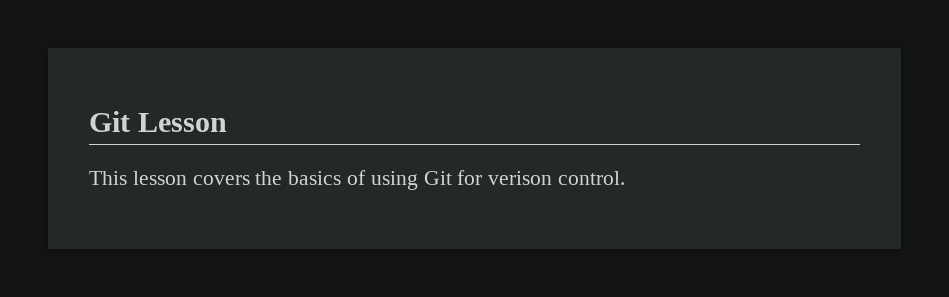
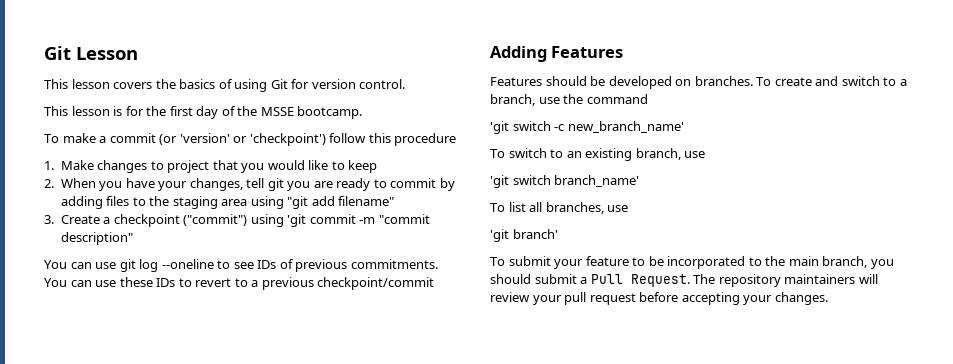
[488,171,553,185] verison -> [311,79,356,89] version
(626, 178) none -> [44,106,363,119] [44,133,457,146] [44,160,378,173] [44,178,455,191] [60,196,395,209] [44,214,430,227] [60,232,133,245] [44,259,438,272] [44,277,435,290] [490,46,624,62] [490,76,907,89] [490,94,648,106] [490,121,684,134] [490,148,706,161] [490,175,640,188] [490,202,629,214] [490,229,558,242] [490,256,894,269] [490,274,878,287] [490,292,828,305] // This lesson is for the first day of the MSSE bootcamp. // To make a commit (or 'version' or 'checkpoint') follow this procedure // 1. Make changes to project that you would like to keep // 2. When you have your changes, tell git you are ready to commit by adding files to the staging area using "git add filename" // 3. Create a checkpoint ("commit") using 'git commit -m "commit description" // You can use git log --oneline to see IDs of previous commitments. You can use these IDs to revert to a previous checkpoint/commit // Adding Features // Features should be developed on branches. To create and switch to a branch, use the command // 'git switch -c new_branch_name' // To switch to an existing branch, use // 'git switch branch_name' // To list all branches, use // 'git branch' // To submit your feature to be incorporated to the main branch, you should submit a Pull Request. The repository maintainers will review your pull request before accepting your changes.

